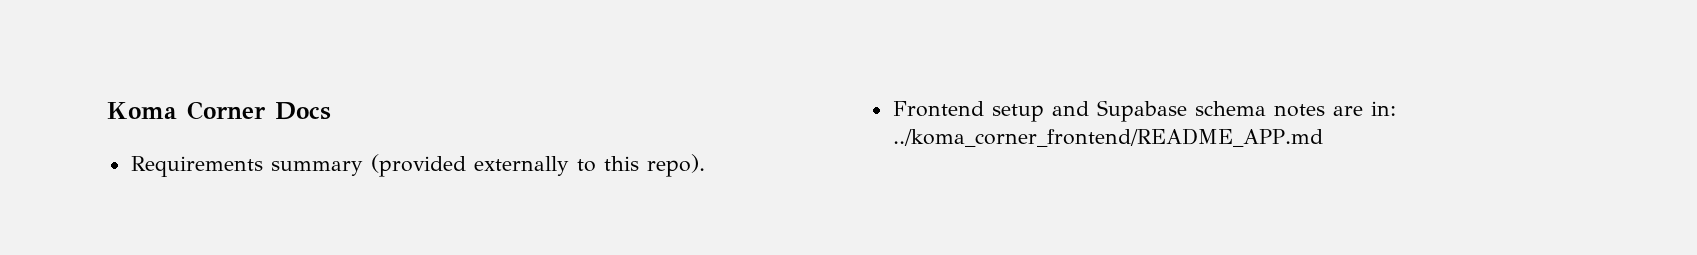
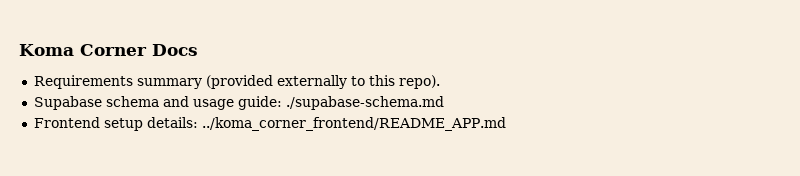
[892,100,1396,122] Frontend setup and Supabase schema notes are in: -> [33,96,444,110] [33,117,198,131] Supabase schema and usage guide: ./supabase-schema.md // Frontend setup details:

